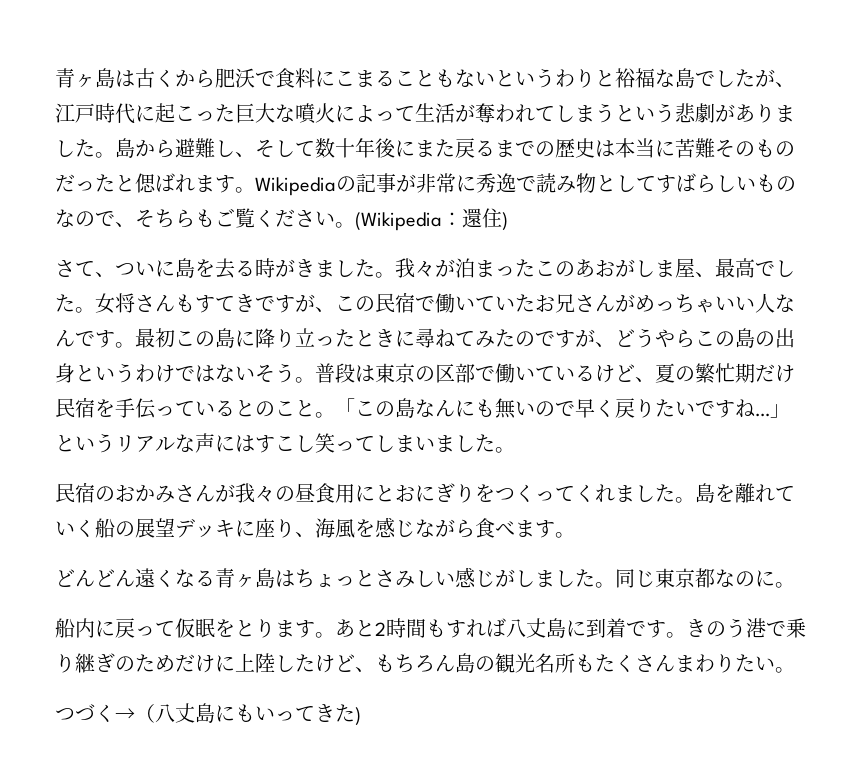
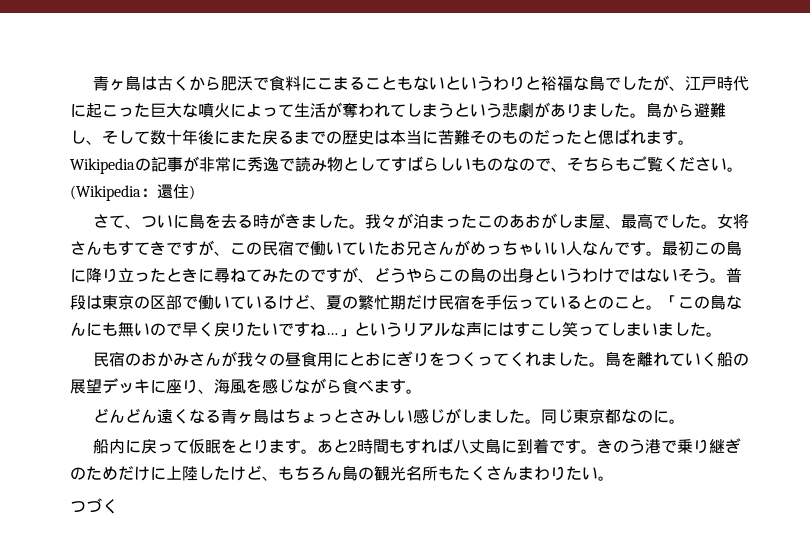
[115,703,361,726] →（八丈島にもいってきた) -> (118, 506) none

